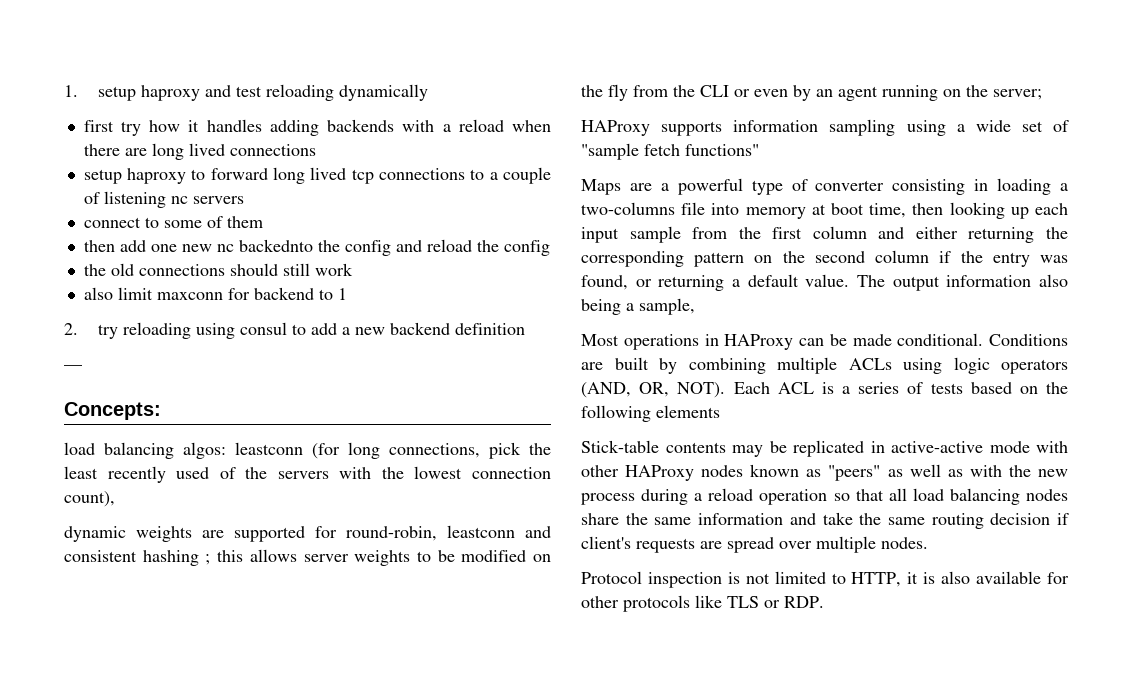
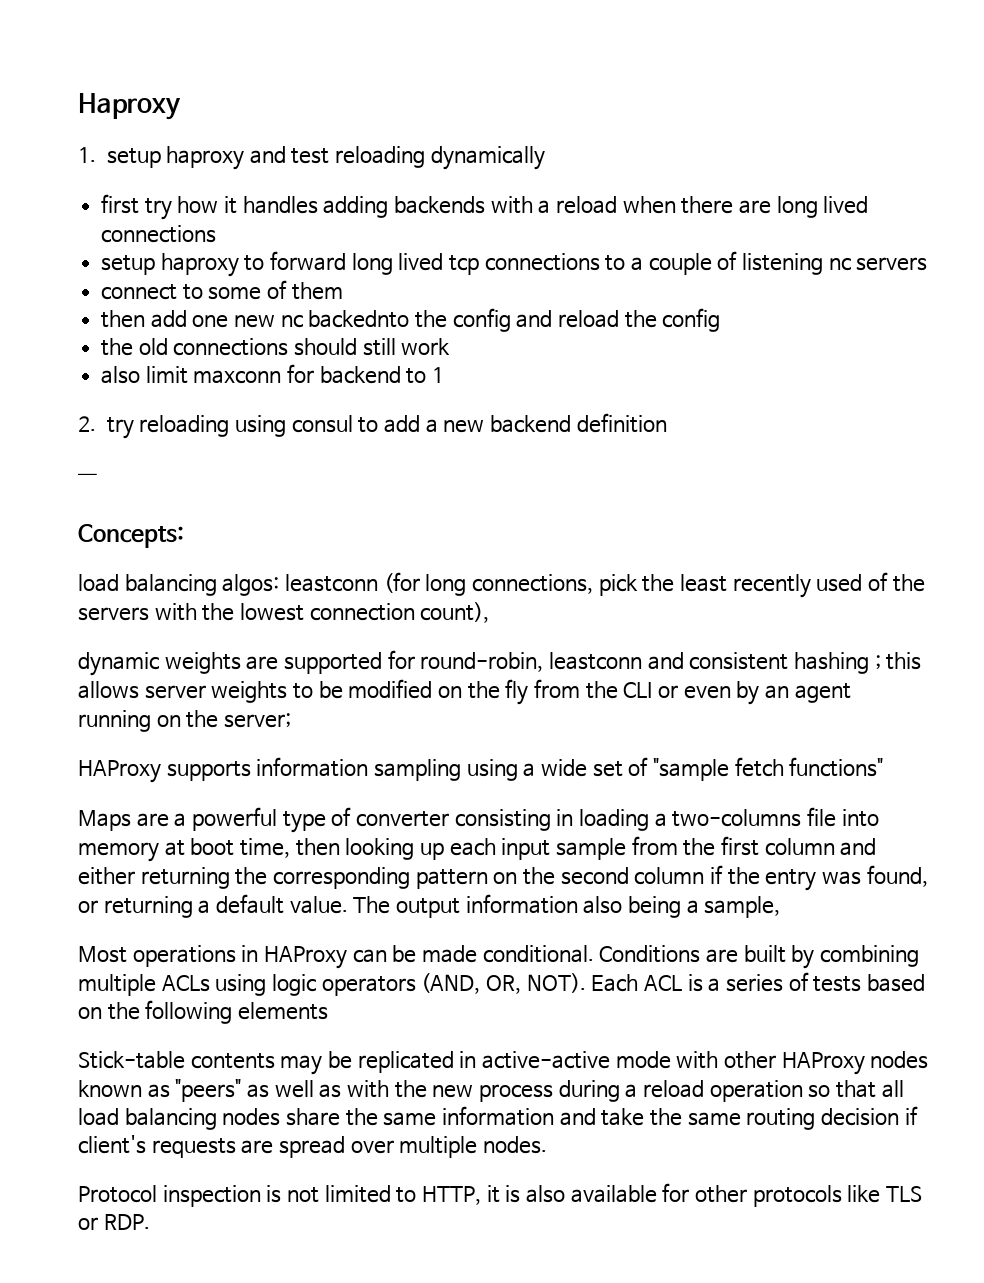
(64, 91) none -> [78,93,181,120] Haproxy //

